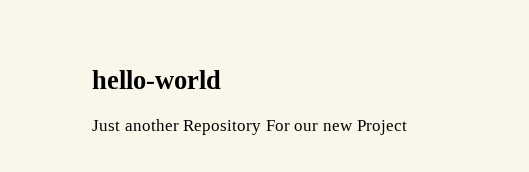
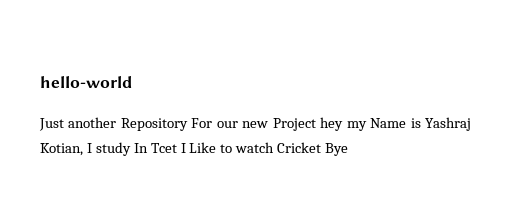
(407, 127) none -> [320,117,471,131] [40,142,349,156] hey my Name is Yashraj Kotian, I study In Tcet I Like to watch Cricket Bye

